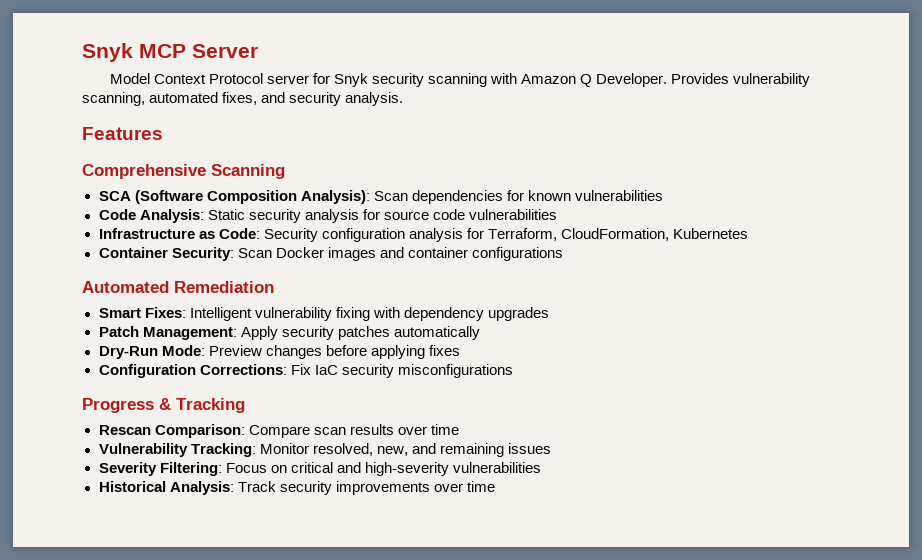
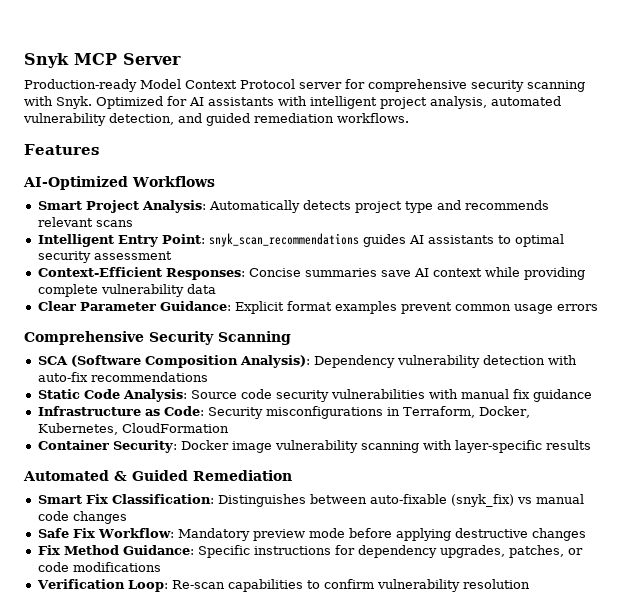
(258, 51) none -> [24,79,137,92] Production-ready
[334,73,369,87] Snyk -> [368,79,467,92] comprehensive
[521,73,811,87] [82,92,404,106] [82,127,163,140] Amazon Q Developer. Provides vulnerability scanning, automated fixes, and security analysis. // Features -> [56,96,561,109] [23,113,409,126] [24,144,99,155] [23,176,215,190] [37,200,549,213] [37,217,133,227] [37,233,564,247] [37,251,172,263] [37,267,585,280] [37,284,216,297] [37,301,598,314] Snyk. Optimized for AI assistants with intelligent project analysis, automated vulnerability detection, and guided remediation workflows. // Features // AI-Optimized Workflows // Smart Project Analysis: Automatically detects project type and recommends relevant scans // Intelligent Entry Point: snyk_scan_recommendations guides AI assistants to optimal security assessment // Context-Efficient Responses: Concise summaries save AI context while providing complete vulnerability data // Clear Parameter Guidance: Explicit format examples prevent common usage errors
(206, 171) none -> [149,331,214,345] Security
[373,190,663,204] [98,209,557,223] [98,228,748,242] [98,247,563,261] Scan dependencies for known vulnerabilities // Code Analysis: Static security analysis for source code vulnerabilities // Infrastructure as Code: Security configuration analysis for Terraform, CloudFormation, Kubernetes // Container Security: Scan Docker images and container configurations -> [313,355,577,368] [37,372,208,382] [37,389,592,402] [37,406,530,419] [37,423,229,435] [37,440,591,453] Dependency vulnerability detection with auto-fix recommendations // Static Code Analysis: Source code security vulnerabilities with manual fix guidance // Infrastructure as Code: Security misconfigurations in Terraform, Docker, Kubernetes, CloudFormation // Container Security: Docker image vulnerability scanning with layer-specific results
(169, 287) none -> [114,470,188,481] & Guided
[144,307,549,321] [98,326,480,340] [98,345,460,359] [98,364,513,378] [82,398,245,413] [98,424,459,438] [98,443,551,457] [98,462,541,476] [98,481,495,495] Fixes: Intelligent vulnerability fixing with dependency upgrades // Patch Management: Apply security patches automatically // Dry-Run Mode: Preview changes before applying fixes // Configuration Corrections: Fix IaC security misconfigurations // Progress & Tracking // Rescan Comparison: Compare scan results over time // Vulnerability Tracking: Monitor resolved, new, and remaining issues // Severity Filtering: Focus on critical and high-severity vulnerabilities // Historical Analysis: Track security improvements over time -> [85,494,584,507] [37,511,127,524] [37,528,586,541] [37,545,583,558] [37,562,161,572] [36,579,530,592] Fix Classification: Distinguishes between auto-fixable (snyk_fix) vs manual code changes // Safe Fix Workflow: Mandatory preview mode before applying destructive changes // Fix Method Guidance: Specific instructions for dependency upgrades, patches, or code modifications // Verification Loop: Re-scan capabilities to confirm vulnerability resolution

